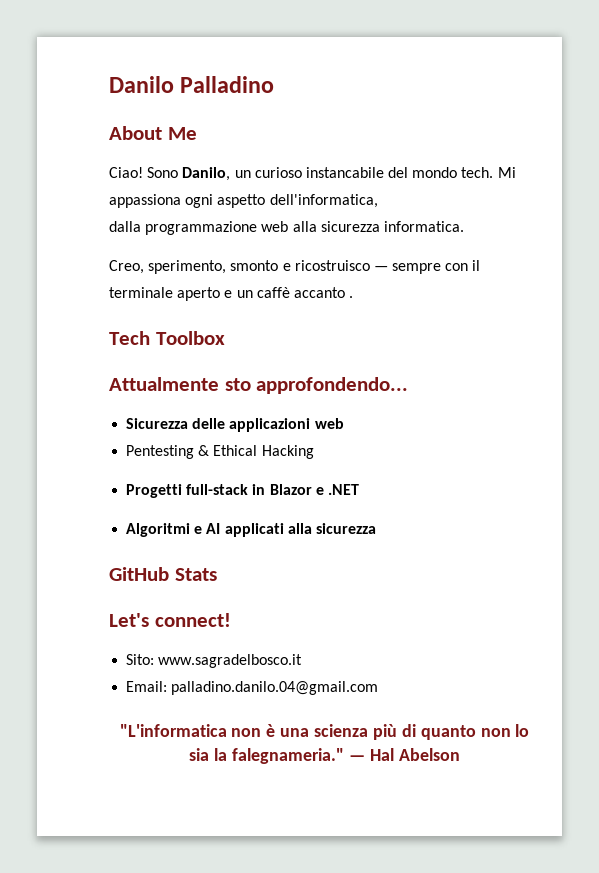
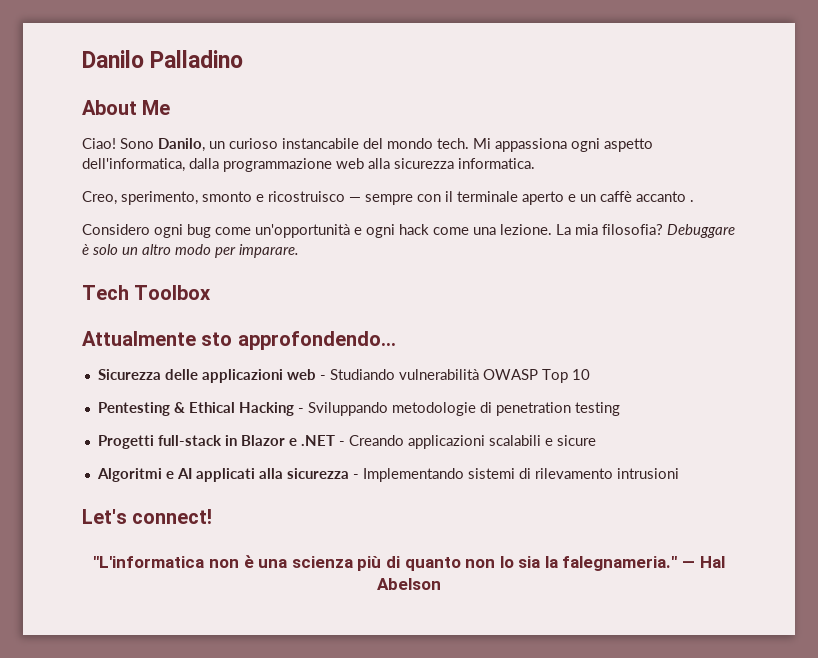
(378, 201) // -> (185, 165) none
(354, 297) none -> [82,224,735,238] [82,244,299,258] // Considero ogni bug come un'opportunità e ogni hack come una lezione. La mia filosofia? Debuggare è solo un altro modo per imparare.
[126,445,314,459] // Pentesting & Ethical Hacking -> [319,369,590,383] [97,402,620,416] - Studiando vulnerabilità OWASP Top 10 // Pentesting & Ethical Hacking - Sviluppando metodologie di penetration testing
(359, 489) none -> [338,435,596,449] - Creando applicazioni scalabili e sicure
[109,567,217,581] [109,613,231,627] [126,654,303,668] [126,681,379,695] // GitHub Stats // Let's connect! // Sito: www.sagradelbosco.it // Email: palladino.danilo.04@gmail.com -> [352,468,679,482] [82,509,213,524] - Implementando sistemi di rilevamento intrusioni // Let's connect!

